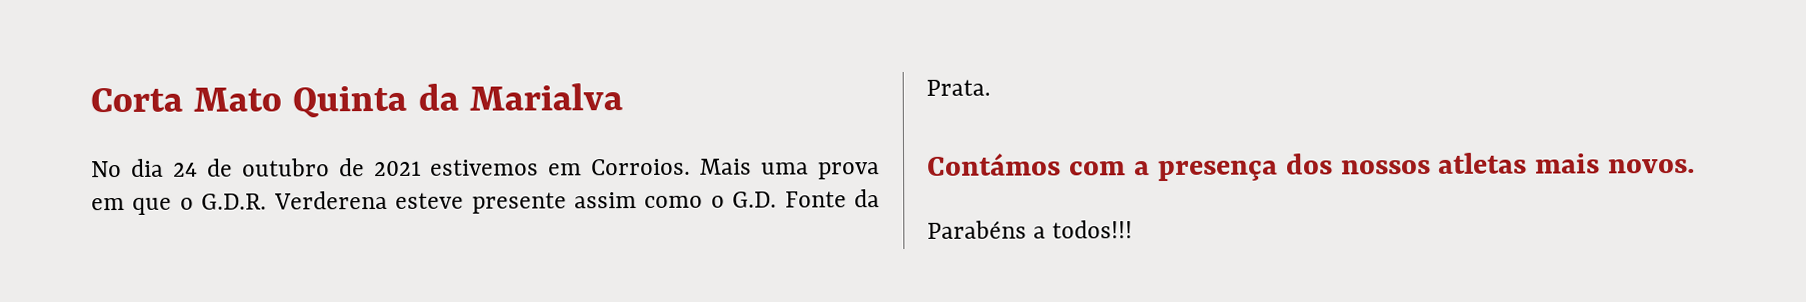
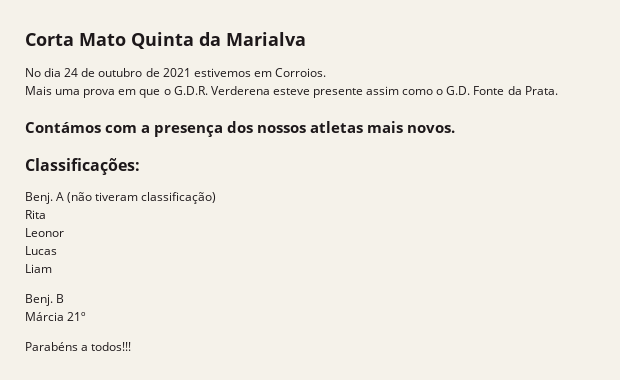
(692, 167) none -> (326, 72) //
(1696, 166) none -> [25,158,140,175] [25,192,217,204] [25,210,46,219] [25,228,64,237] [25,246,57,255] [25,264,52,273] [25,294,65,306] [25,312,87,321] // Classificações: // Benj. A (não tiveram classificação) // Rita // Leonor // Lucas // Liam // Benj. B // Márcia 21º

